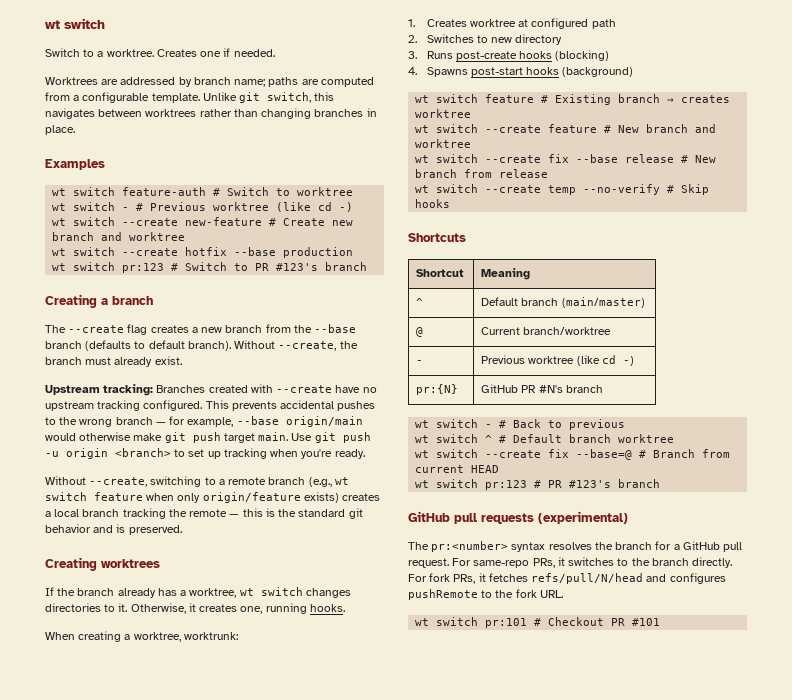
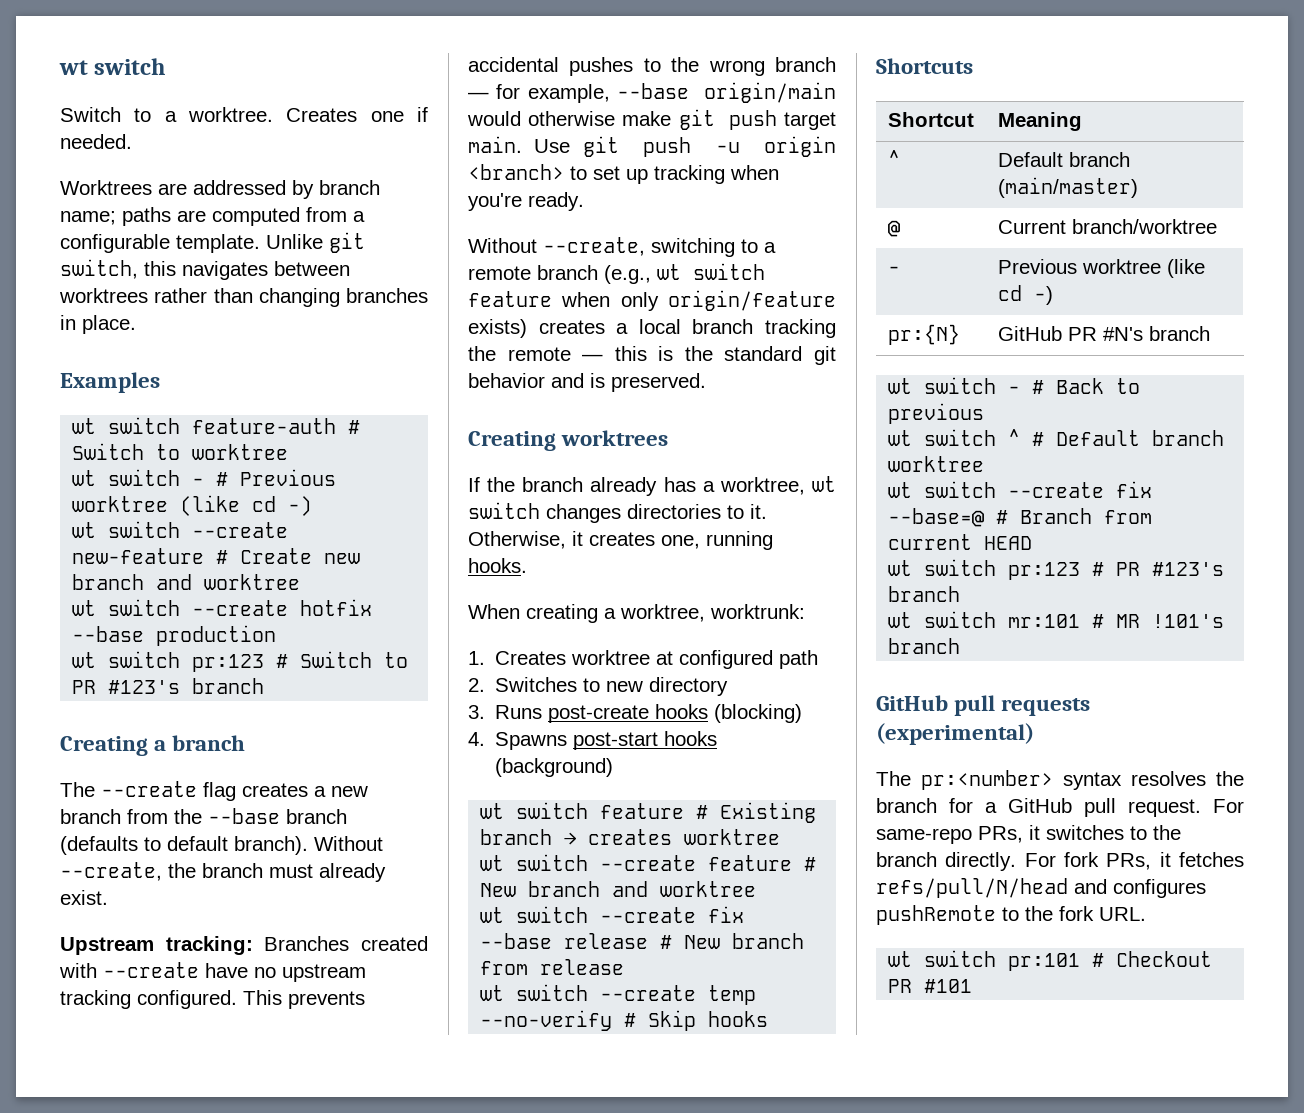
(661, 483) none -> [888,611,1225,628] [888,638,961,654] // wt switch mr:101 # MR !101's branch

